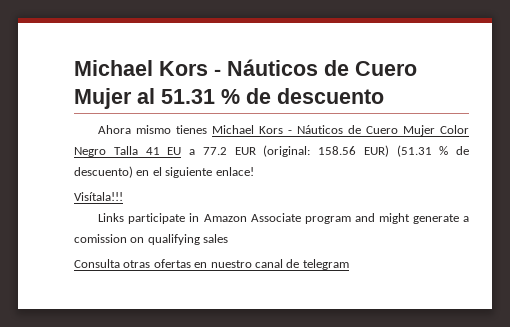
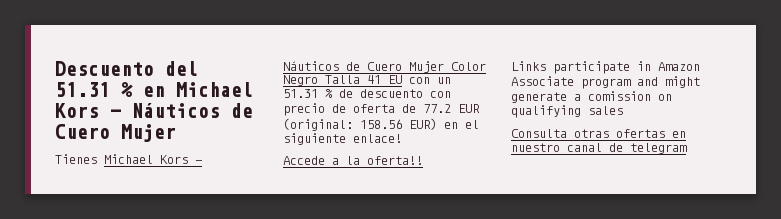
[74,59,417,76] [74,88,384,109] [98,125,208,134] Michael Kors - Náuticos de Cuero Mujer al 51.31 % de descuento // Ahora mismo tienes -> [55,61,198,76] [55,82,253,97] [55,103,253,118] [55,124,176,142] [55,154,97,164] Descuento del 51.31 % en Michael Kors - Náuticos de Cuero Mujer // Tienes
[189,149,195,155] a -> [409,77,451,84] [283,89,451,98] [283,103,416,116] con un 51.31 % de descuento con precio de oferta de
[396,145,469,157] [74,166,133,178] (51.31 % de descuento) -> (437, 124) none
[74,192,123,201] Visítala!!! -> [283,156,423,165] Accede a la oferta!!

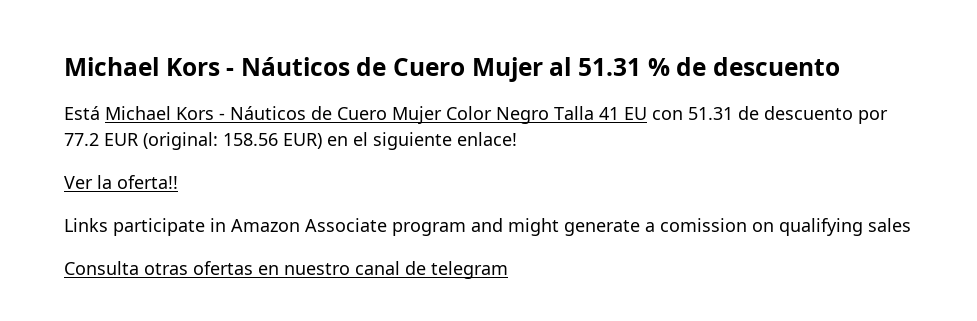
[55,61,198,76] [55,82,253,97] [55,103,253,118] [55,124,176,142] [55,154,97,164] Descuento del 51.31 % en Michael Kors - Náuticos de Cuero Mujer // Tienes -> [64,57,840,82] [64,106,100,120] Michael Kors - Náuticos de Cuero Mujer al 51.31 % de descuento // Está
[437,77,451,84] [283,89,451,98] [283,103,416,116] un 51.31 % de descuento con precio de oferta de -> [688,106,888,124] 51.31 de descuento por
[283,156,339,165] Accede a -> [64,176,93,189] Ver

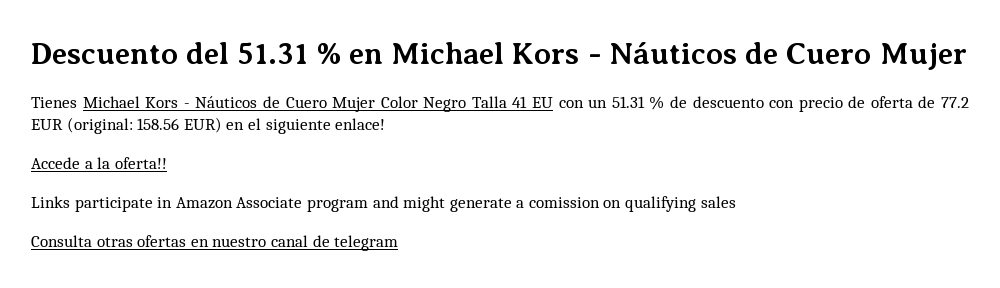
[64,57,840,82] [64,106,100,120] Michael Kors - Náuticos de Cuero Mujer al 51.31 % de descuento // Está -> [31,42,967,70] [31,97,77,108] Descuento del 51.31 % en Michael Kors - Náuticos de Cuero Mujer // Tienes
[688,106,888,124] 51.31 de descuento por -> [588,96,936,112] un 51.31 % de descuento con precio de oferta de
[64,176,93,189] Ver -> [31,157,93,169] Accede a

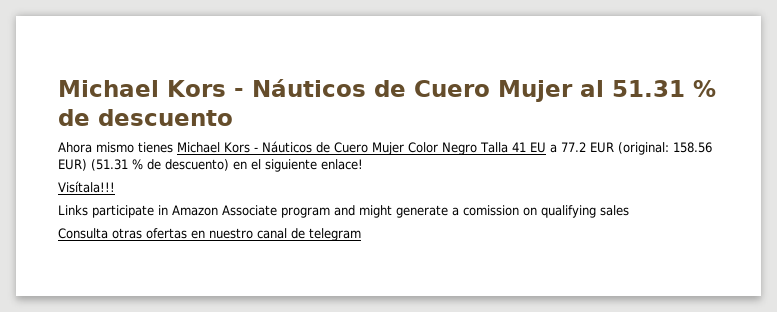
[31,42,967,70] [31,97,77,108] Descuento del 51.31 % en Michael Kors - Náuticos de Cuero Mujer // Tienes -> [58,79,716,102] [58,109,233,126] [58,142,173,153] Michael Kors - Náuticos de Cuero Mujer al 51.31 % de descuento // Ahora mismo tienes
[558,96,936,112] con un 51.31 % de descuento con precio de oferta de -> [549,144,557,153] a
(222, 125) none -> [91,159,229,171] (51.31 % de descuento)
[31,157,167,169] Accede a la oferta!! -> [58,181,115,193] Visítala!!!

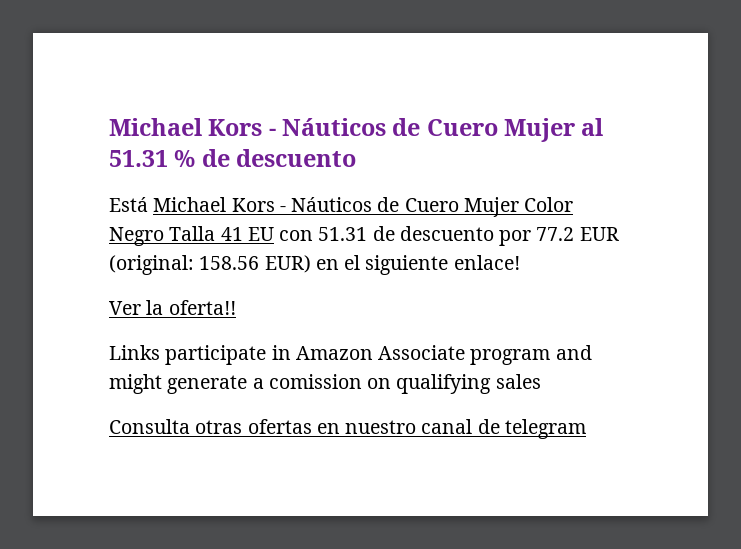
[58,142,173,153] Ahora mismo tienes -> [109,197,148,212] Está
[549,144,557,153] a -> [279,226,532,246] con 51.31 de descuento por
[91,159,229,171] (51.31 % de descuento) -> (311, 264) none
[58,181,115,193] Visítala!!! -> [109,300,236,315] Ver la oferta!!

